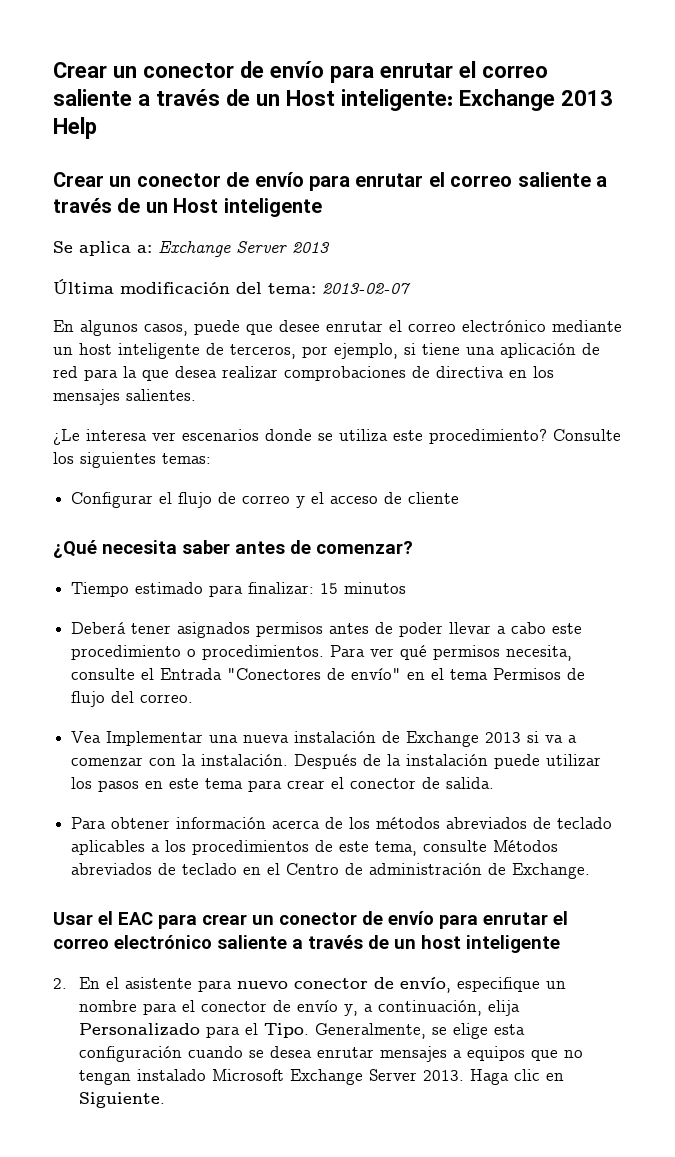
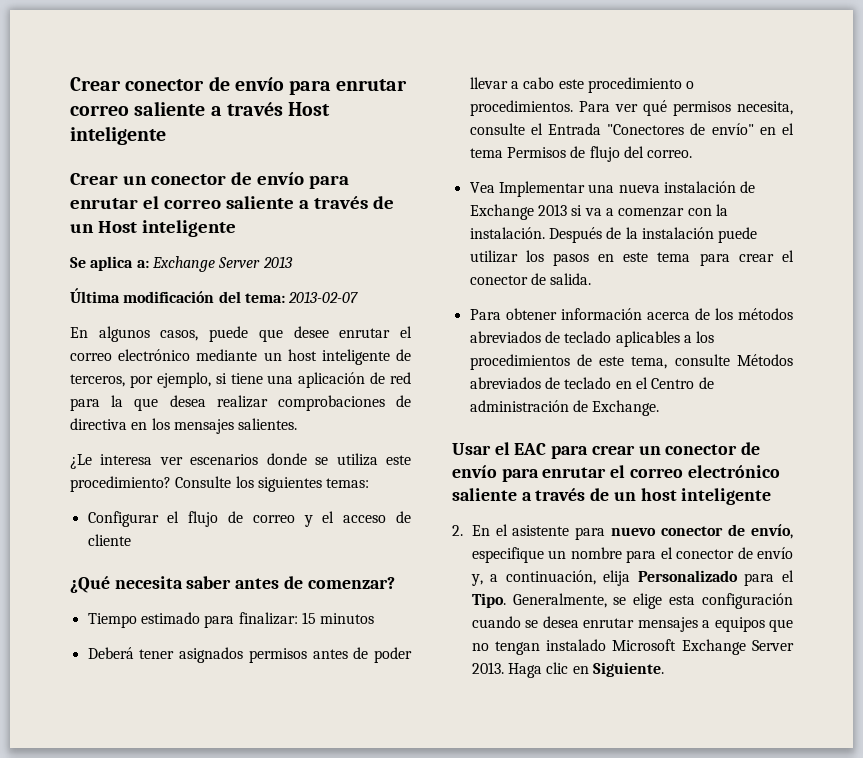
[53,61,548,83] [53,89,613,111] [53,117,97,139] Crear un conector de envío para enrutar el correo saliente a través de un Host inteligente: Exchange 2013 Help -> [70,76,408,95] [70,101,331,116] [70,126,166,145] Crear conector de envío para enrutar correo saliente a través Host inteligente

